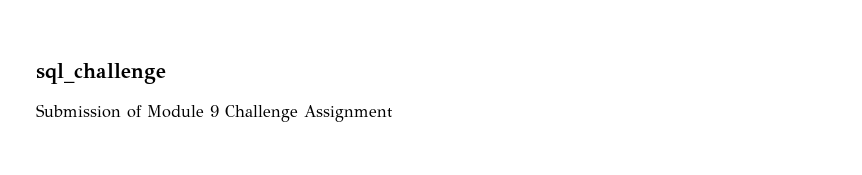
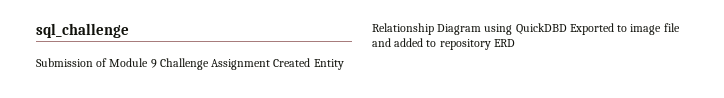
(393, 113) none -> [273,58,344,70] [372,23,680,35] [372,38,515,50] Created Entity Relationship Diagram using QuickDBD Exported to image file and added to repository ERD

